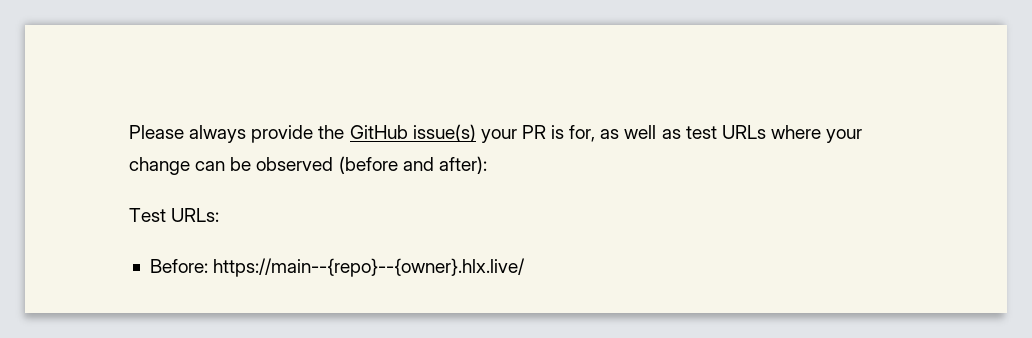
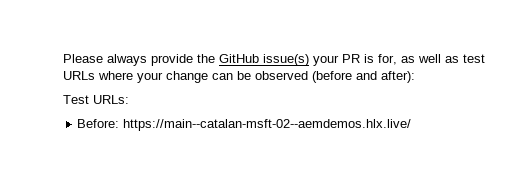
[213,258,526,277] https://main--{repo}--{owner}.hlx.live/ -> [123,119,412,131] https://main--catalan-msft-02--aemdemos.hlx.live/

